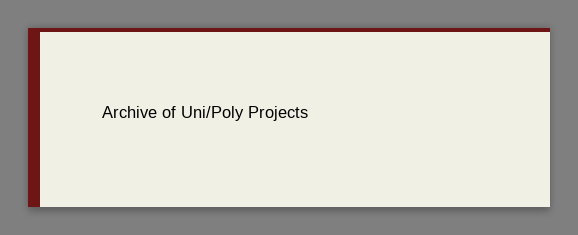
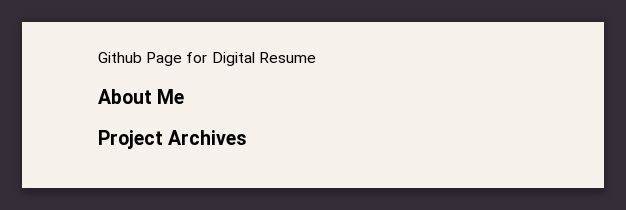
[102,106,308,121] Archive of Uni/Poly Projects -> [98,52,316,66] [98,89,185,104] [98,130,248,149] Github Page for Digital Resume // About Me // Project Archives

